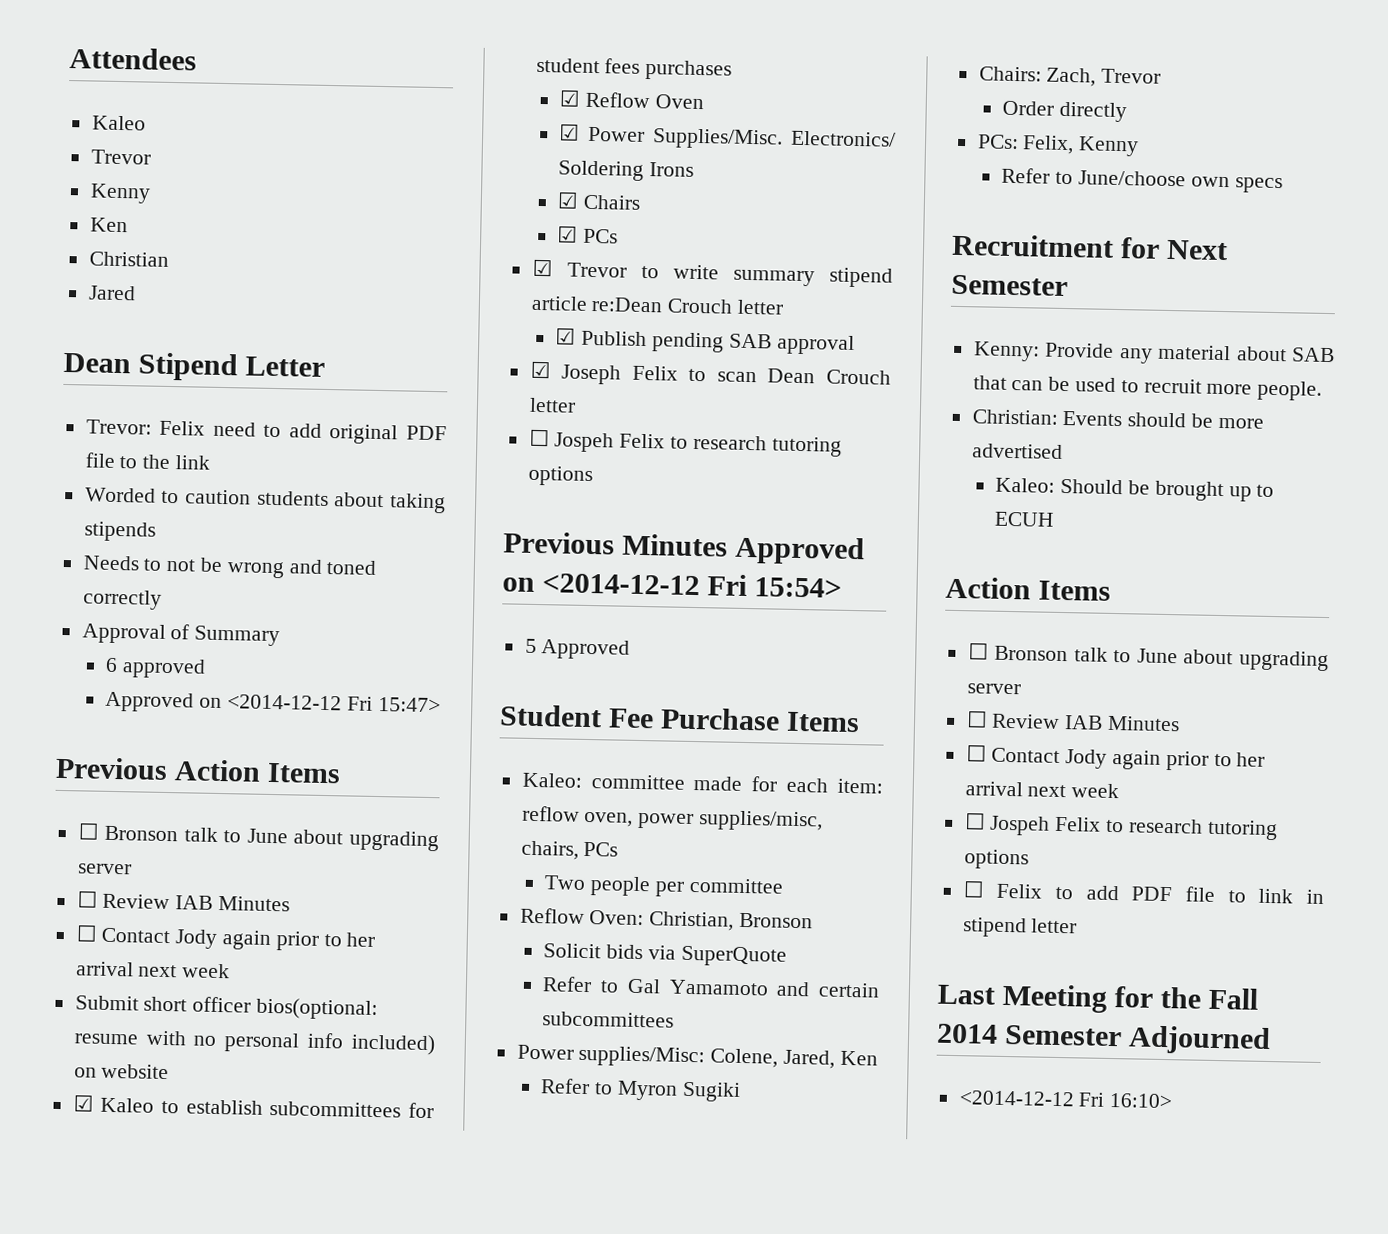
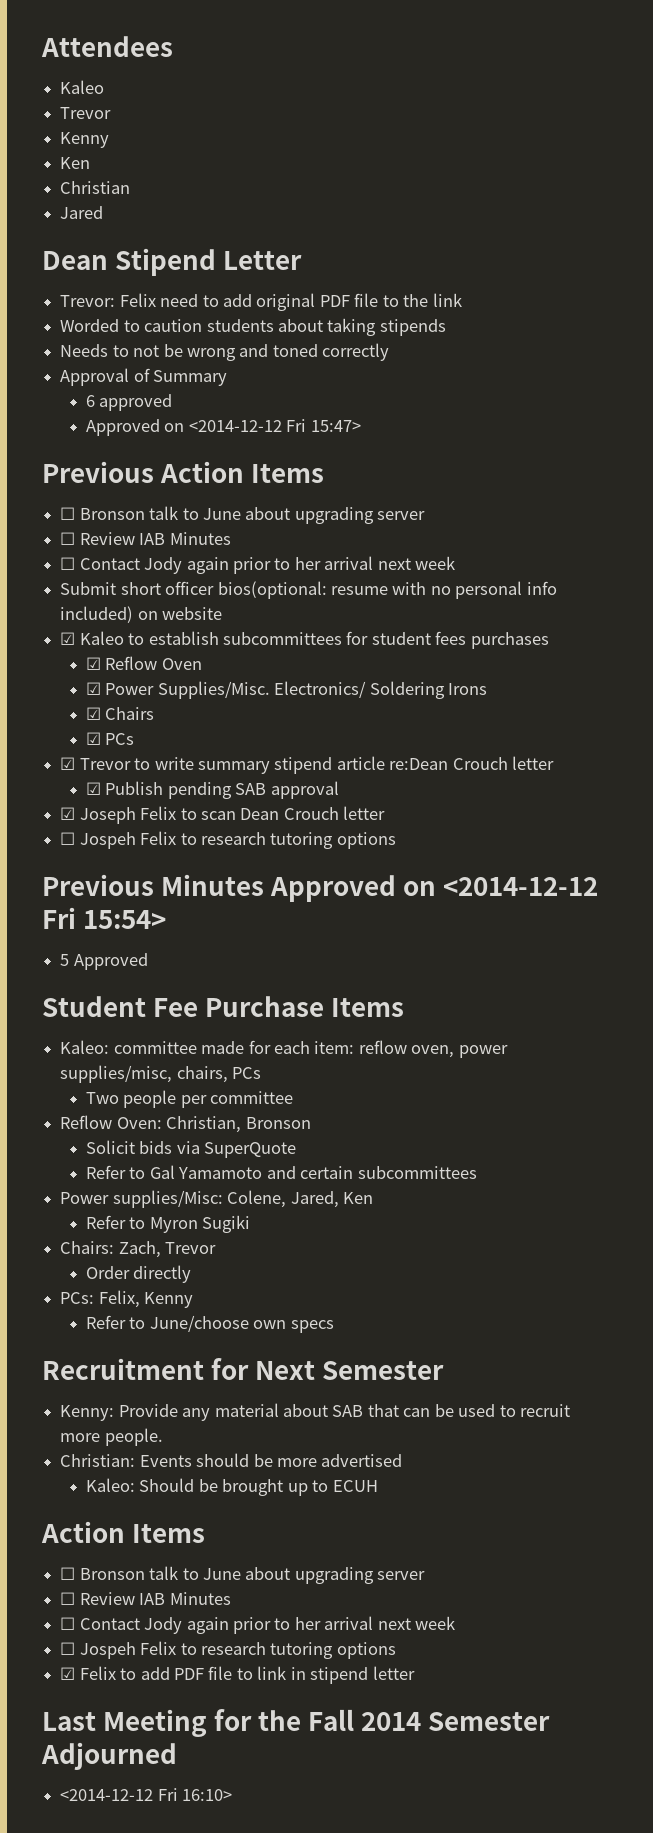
[962,880,985,898] ☐ -> [60,1667,76,1680] ☑

